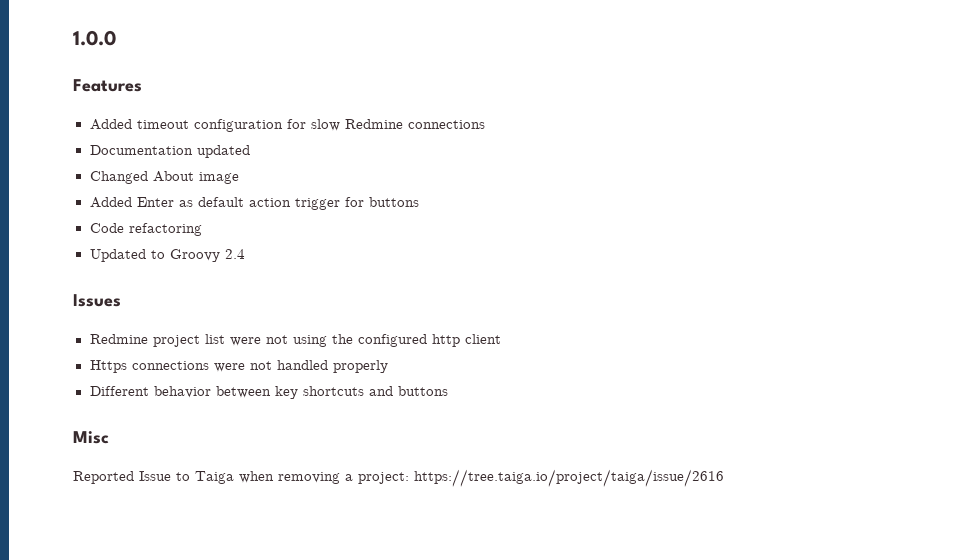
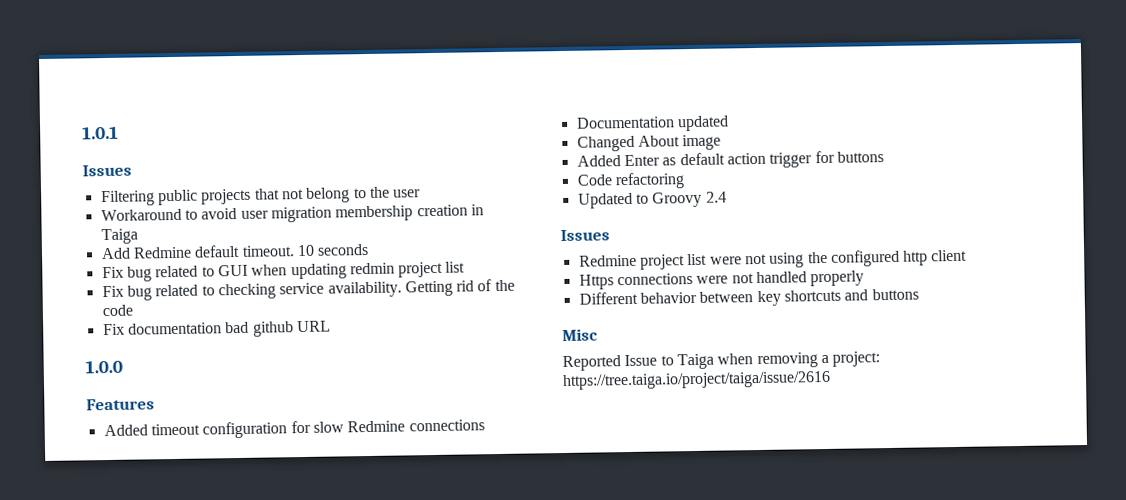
(73, 38) none -> [82,125,119,140] [82,164,132,177] [100,186,422,207] [100,204,484,223] [100,228,138,245] [100,243,370,260] [101,261,466,282] [101,279,515,301] [101,304,133,317] [102,320,331,337] 1.0.1 // Issues // Filtering public projects that not belong to the user // Workaround to avoid user migration membership creation in Taiga // Add Redmine default timeout. 10 seconds // Fix bug related to GUI when updating redmin project list // Fix bug related to checking service availability. Getting rid of the code // Fix documentation bad github URL //

